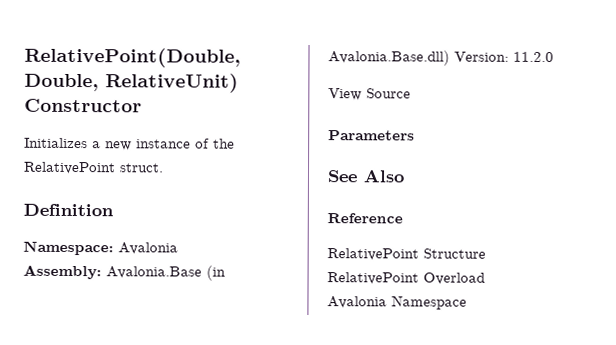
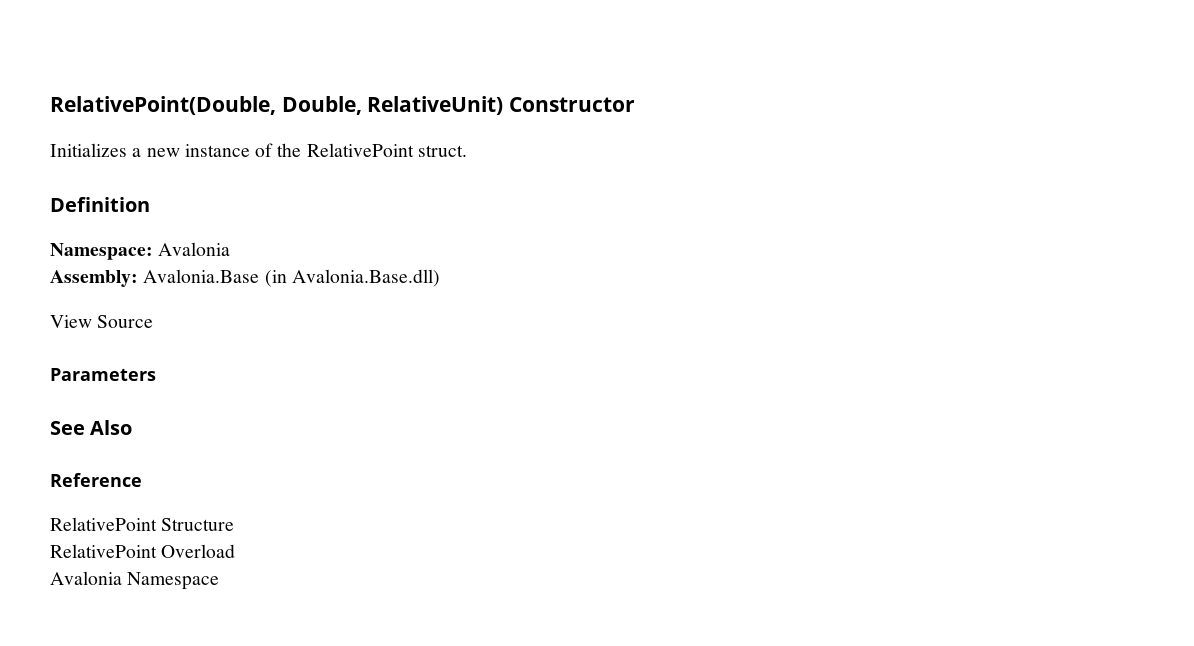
[454,51,554,63] Version: 11.2.0 -> (440, 278) none

